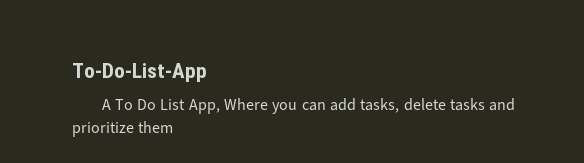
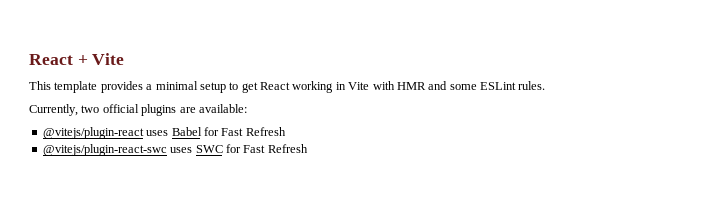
[72,63,207,82] [101,98,516,114] [72,121,174,137] To-Do-List-App // A To Do List App, Where you can add tasks, delete tasks and prioritize them -> [29,53,125,65] [29,81,546,93] [29,104,247,116] [42,127,286,139] [42,144,308,156] React + Vite // This template provides a minimal setup to get React working in Vite with HMR and some ESLint rules. // Currently, two official plugins are available: // @vitejs/plugin-react uses Babel for Fast Refresh // @vitejs/plugin-react-swc uses SWC for Fast Refresh

